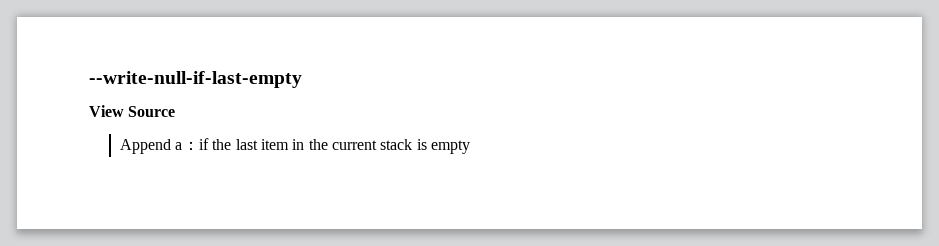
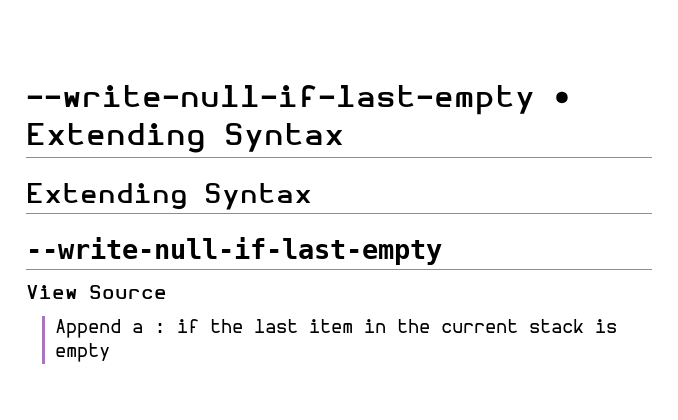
[89,71,302,88] --write-null-if-last-empty -> [26,85,571,115] [26,123,344,153] [26,183,312,210] [26,237,442,265] --write-null-if-last-empty • Extending Syntax // Extending Syntax // --write-null-if-last-empty

